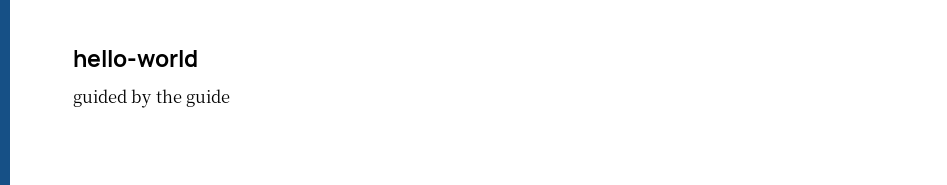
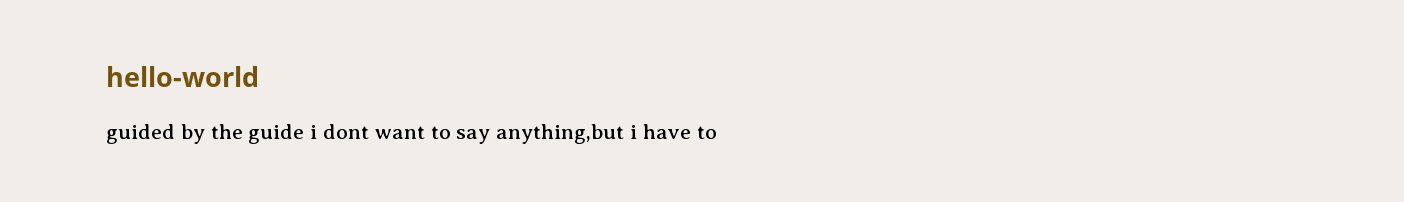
(231, 98) none -> [310,124,717,144] i dont want to say anything,but i have to

